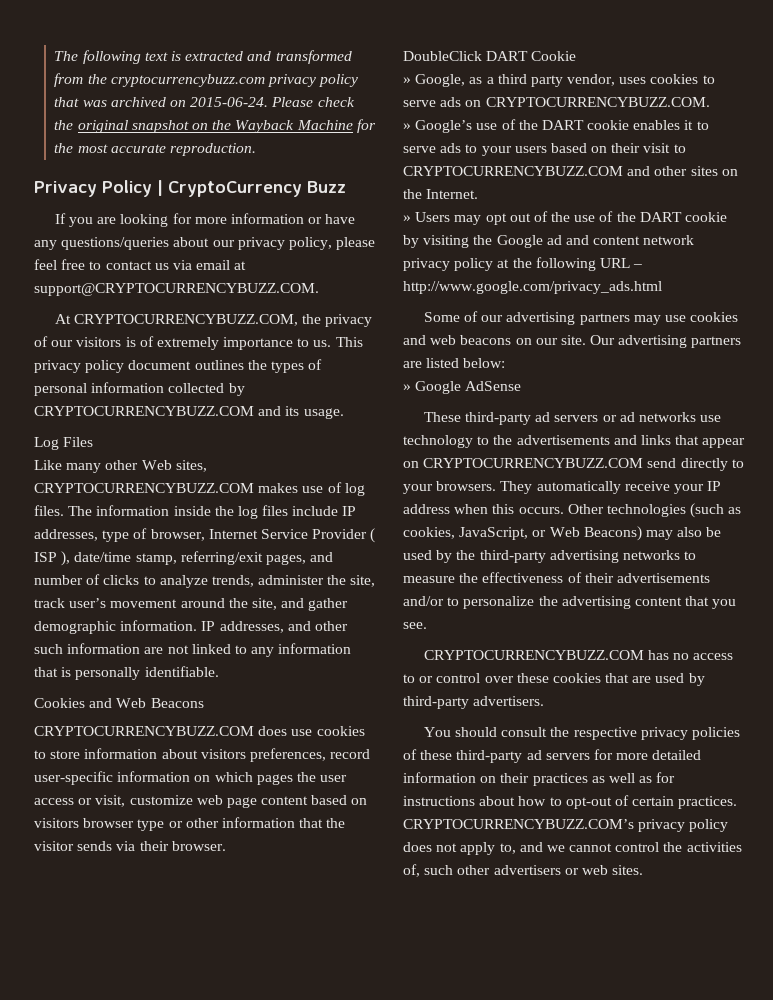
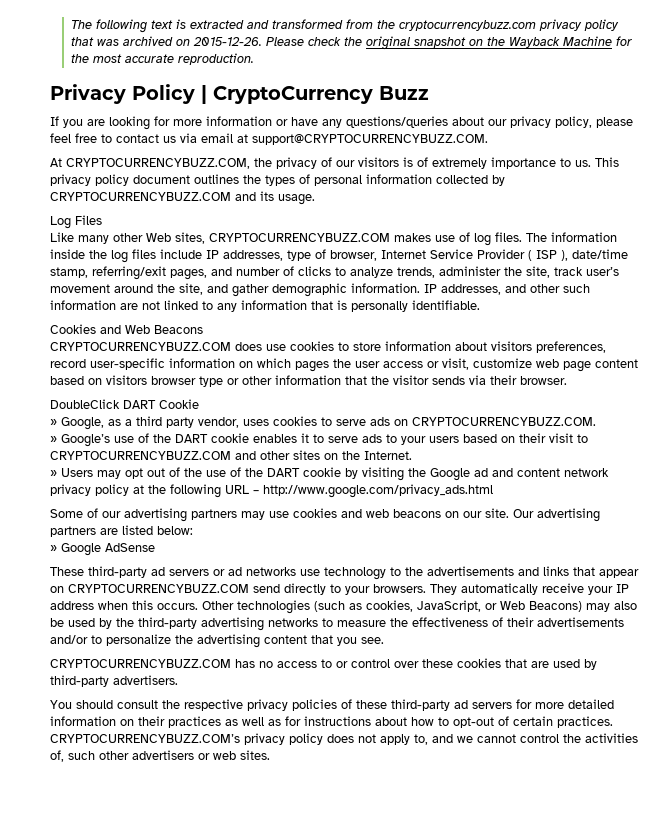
[190,97,269,107] 2015-06-24. -> [193,37,263,46] 2015-12-26.

